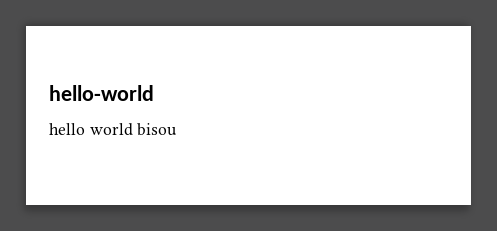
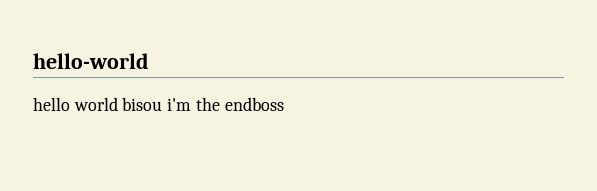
(178, 129) none -> [167,97,284,111] i'm the endboss

